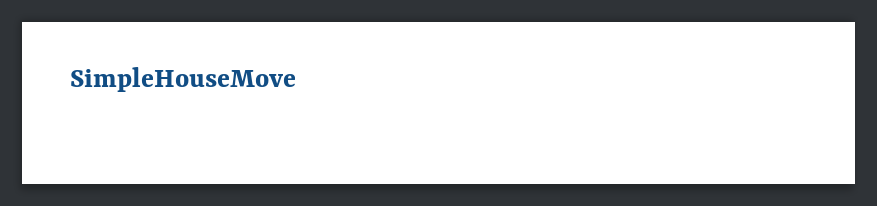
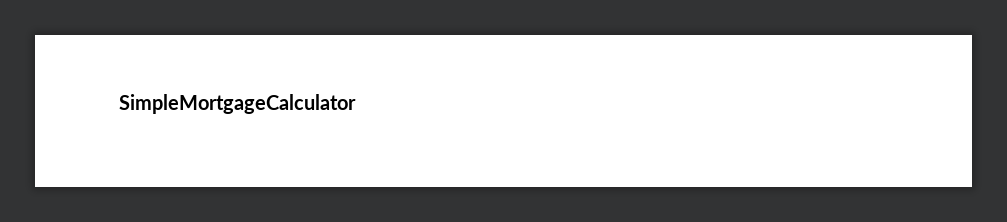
[70,67,296,92] SimpleHouseMove -> [119,94,356,114] SimpleMortgageCalculator

